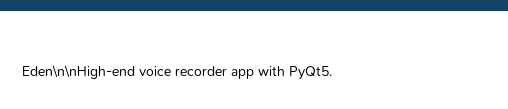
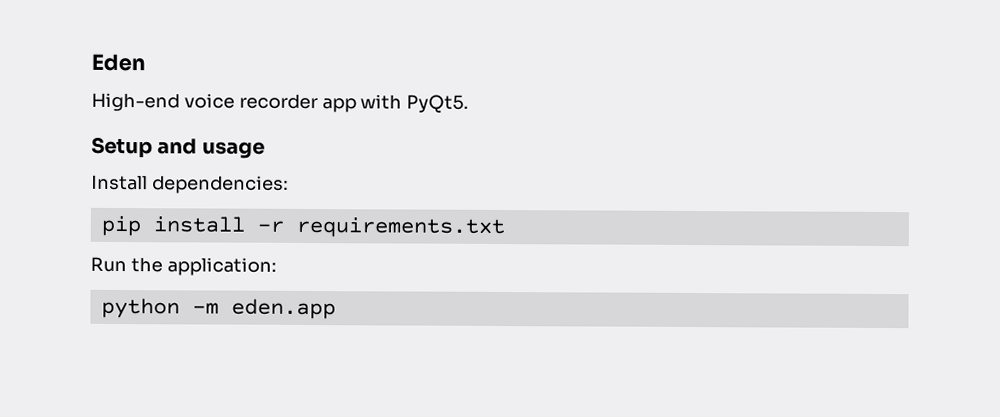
[22,65,135,79] Eden\n\nHigh-end -> [91,53,146,72] [91,92,180,112] Eden // High-end
(332, 73) none -> [91,136,265,159] [91,174,289,194] [100,215,505,239] [90,256,277,276] [100,297,336,320] // Setup and usage // Install dependencies: // pip install -r requirements.txt // Run the application: // python -m eden.app

